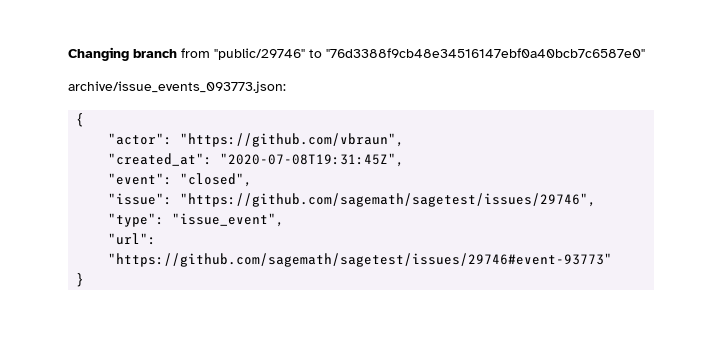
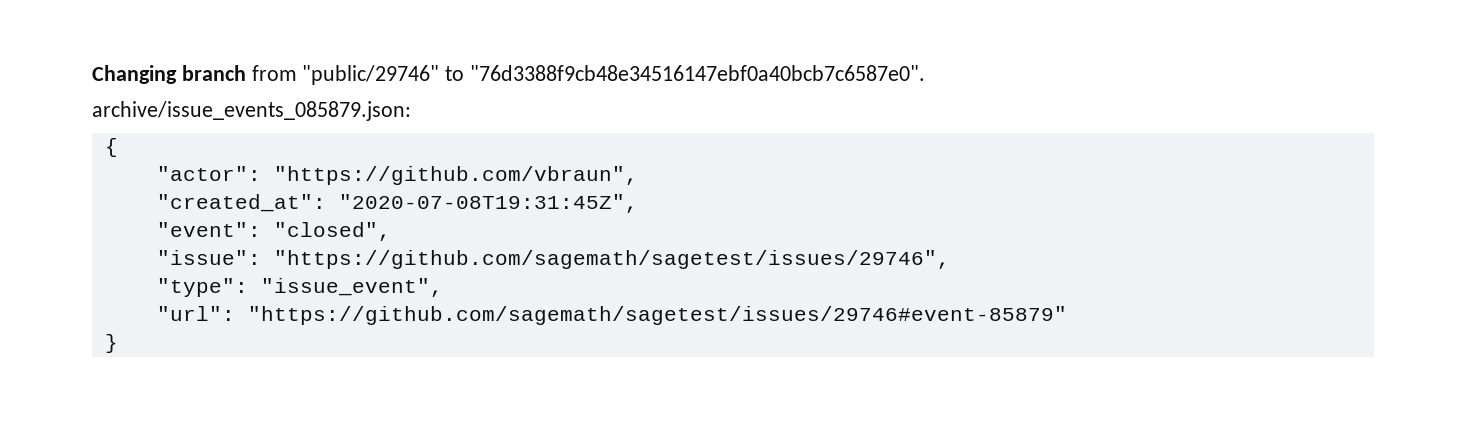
[326,48,645,58] [68,81,286,93] "76d3388f9cb48e34516147ebf0a40bcb7c6587e0" // archive/issue_events_093773.json: -> [470,65,926,81] [92,101,411,121] "76d3388f9cb48e34516147ebf0a40bcb7c6587e0". // archive/issue_events_085879.json:
[108,253,613,267] "https://github.com/sagemath/sagetest/issues/29746#event-93773" -> [247,306,1067,325] "https://github.com/sagemath/sagetest/issues/29746#event-85879"

